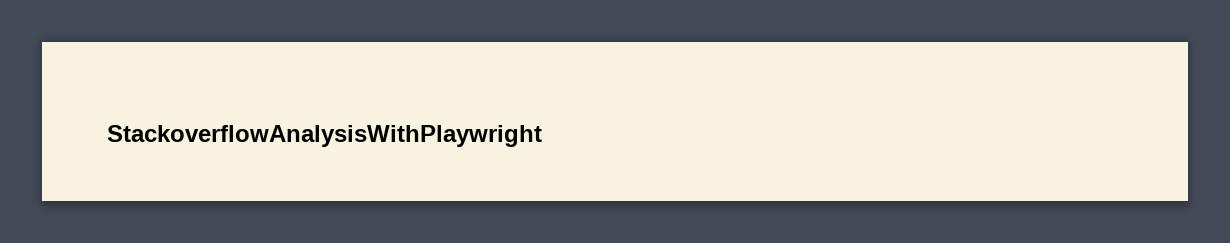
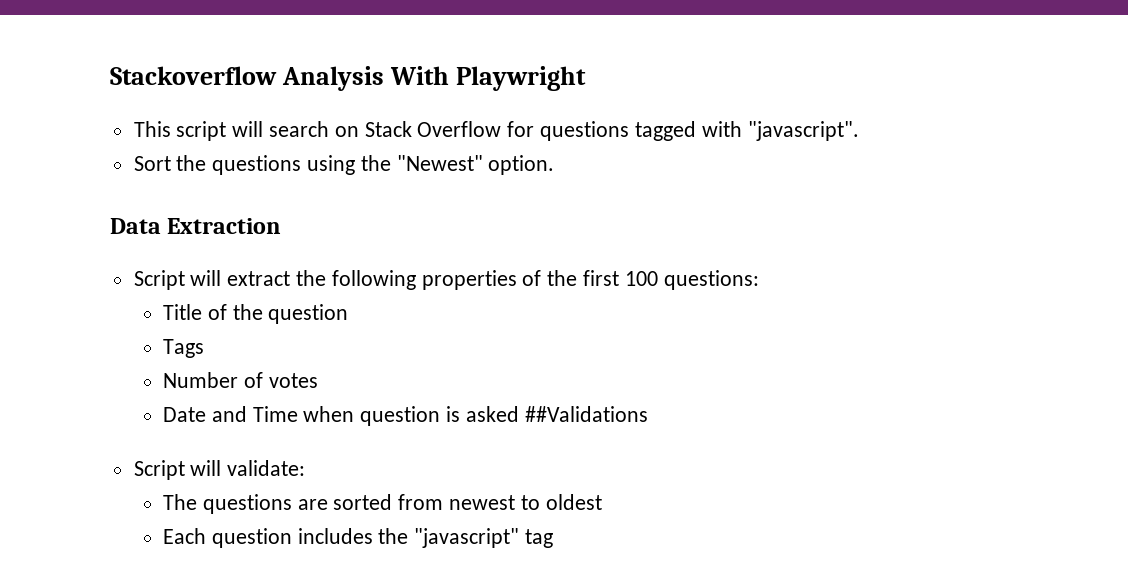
[107,125,542,147] StackoverflowAnalysisWithPlaywright -> [110,66,587,91] [133,121,859,141] [133,155,555,175] [110,218,282,234] [133,270,759,290] [163,304,349,324] [163,339,205,358] [163,372,318,388] [163,406,648,426] [133,460,306,480] [163,494,602,514] [163,528,554,548] Stackoverflow Analysis With Playwright // This script will search on Stack Overflow for questions tagged with "javascript". // Sort the questions using the "Newest" option. // Data Extraction // Script will extract the following properties of the first 100 questions: // Title of the question // Tags // Number of votes // Date and Time when question is asked ##Validations // Script will validate: // The questions are sorted from newest to oldest // Each question includes the "javascript" tag

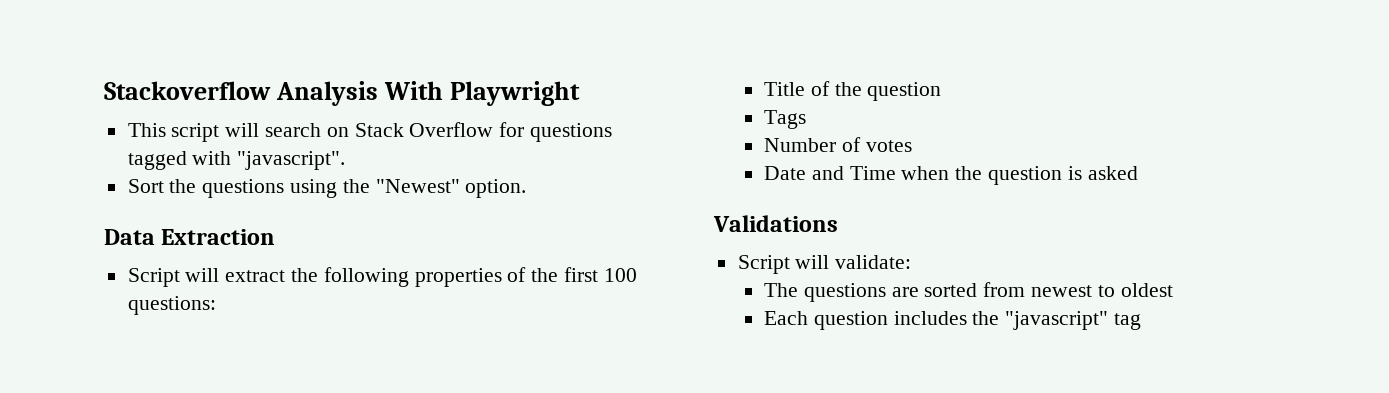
(355, 414) none -> [955,166,983,180] the
[524,406,648,422] ##Validations -> [713,215,838,232] // Validations

